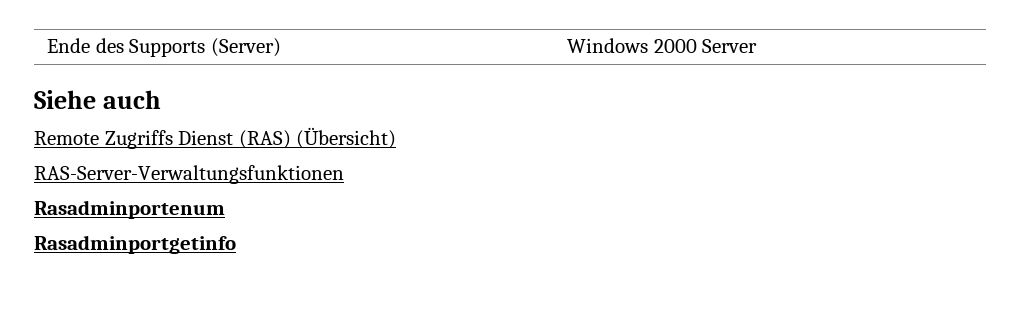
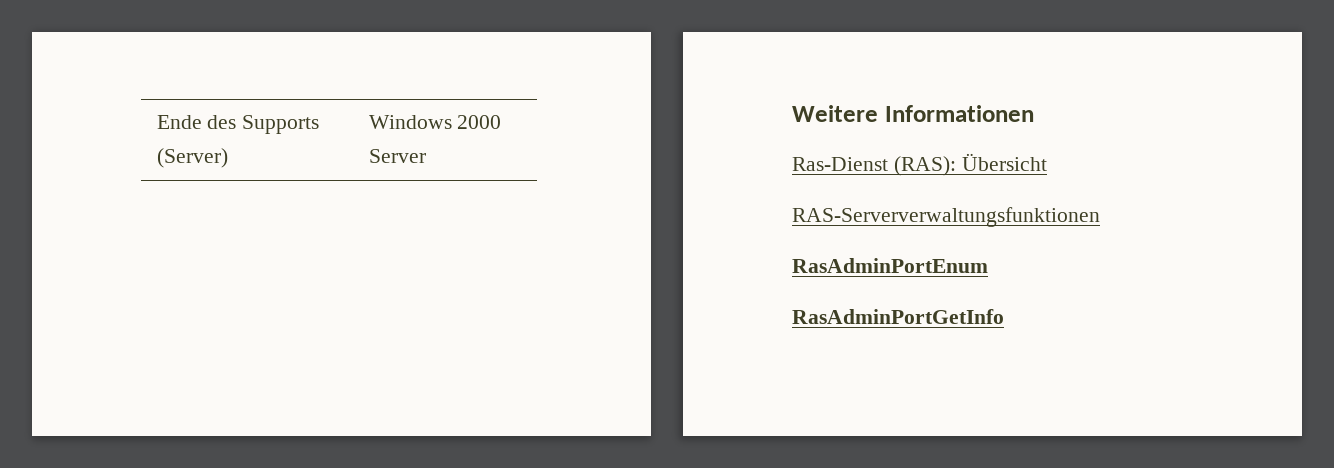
[34,90,161,109] [34,127,397,149] [34,165,344,184] [34,200,225,219] [34,235,236,254] Siehe auch // Remote Zugriffs Dienst (RAS) (Übersicht) // RAS-Server-Verwaltungsfunktionen // Rasadminportenum // Rasadminportgetinfo -> [792,105,1034,122] [792,153,1047,176] [792,207,1100,227] [792,258,988,273] [792,309,1004,324] Weitere Informationen // Ras-Dienst (RAS): Übersicht // RAS-Serververwaltungsfunktionen // RasAdminPortEnum // RasAdminPortGetInfo

